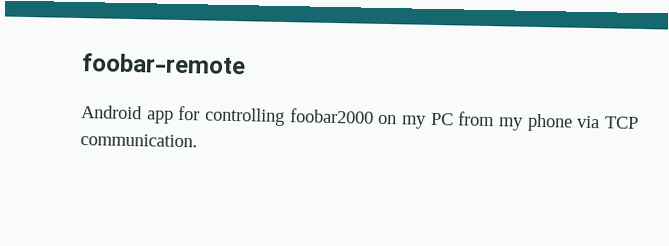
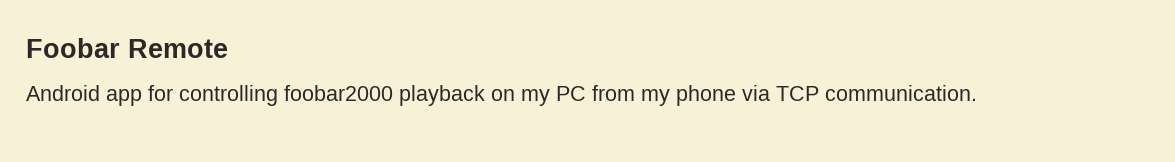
[81,53,246,75] foobar-remote -> [26,38,228,58] Foobar Remote
(374, 116) none -> [399,85,485,106] playback

